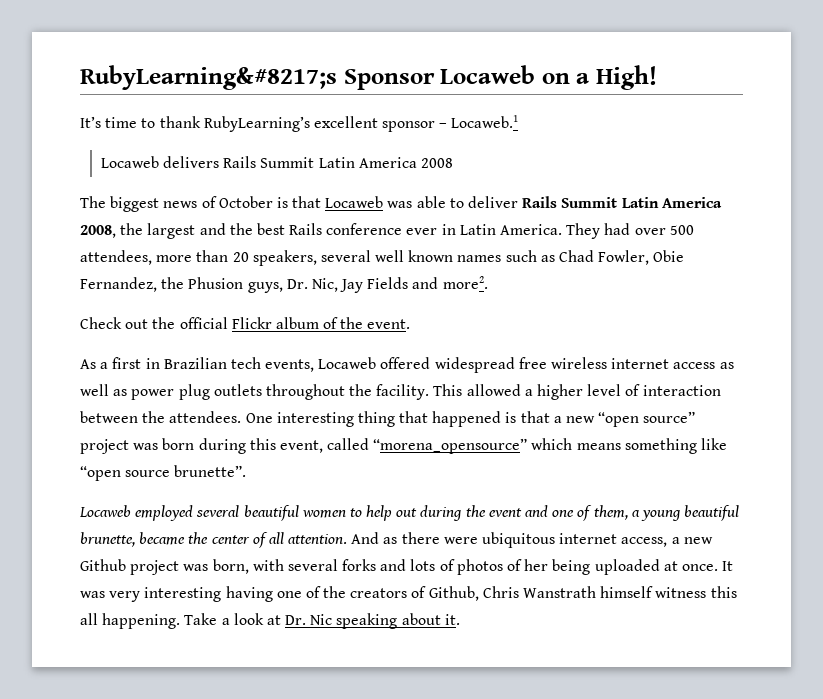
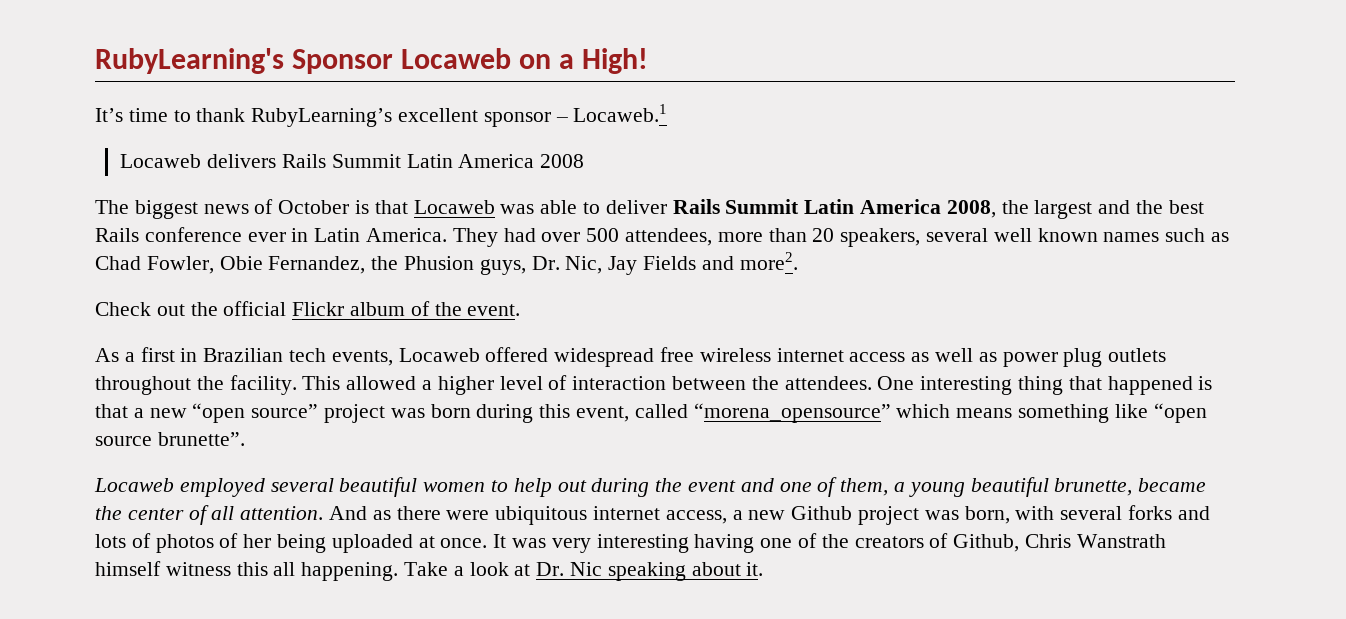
[80,65,337,90] RubyLearning&#8217;s -> [95,48,284,74] RubyLearning's

